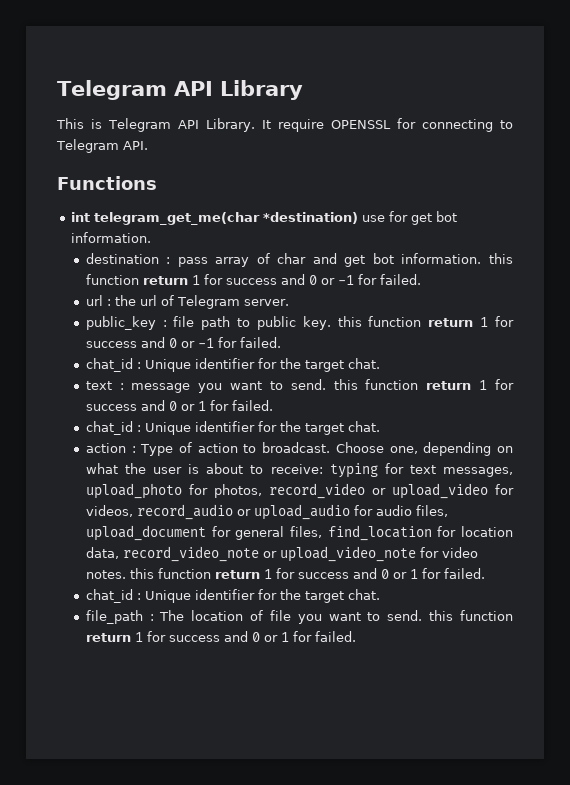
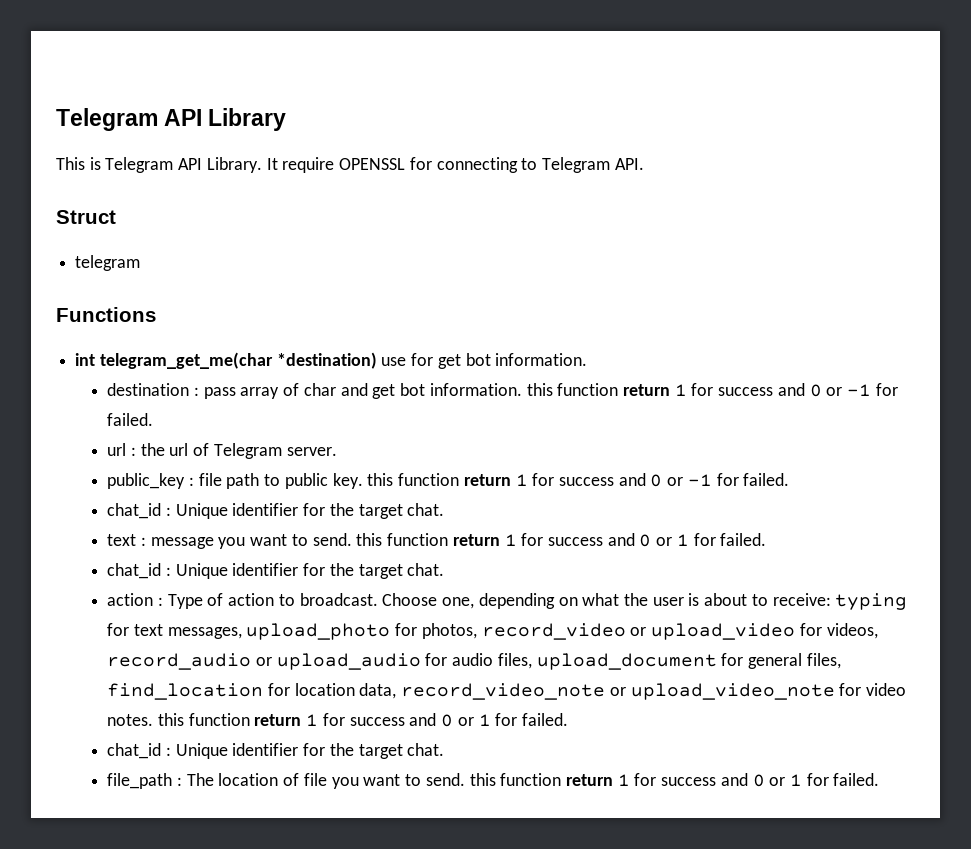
(148, 145) none -> [56,210,116,224] [75,255,141,271] // Struct // telegram

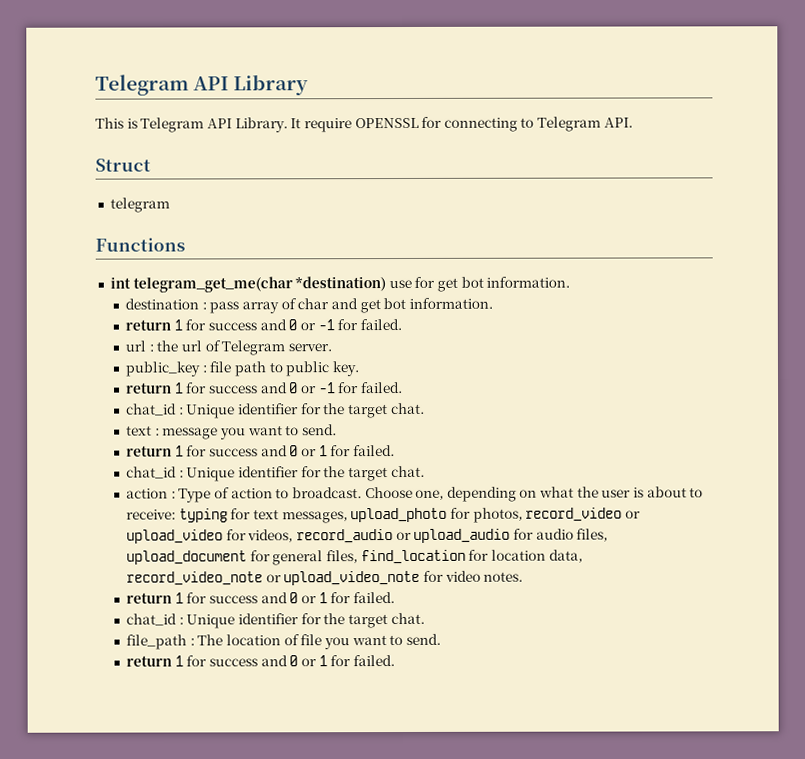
[526,383,619,396] this function -> (493, 303) //
[367,473,460,486] this function -> (359, 369) //
[356,533,449,546] this function -> (337, 430) //
[157,713,250,726] this function -> (524, 576) //
[469,773,562,786] this function -> (441, 639) //

